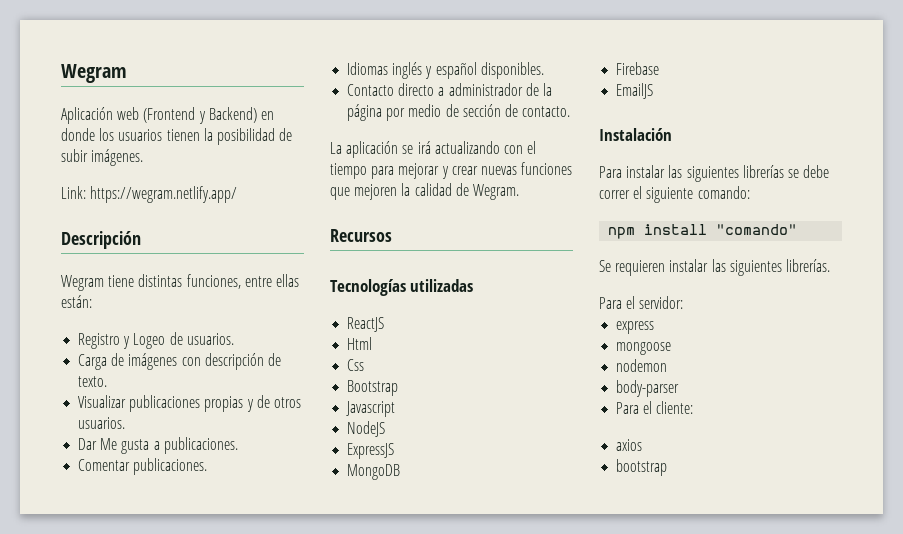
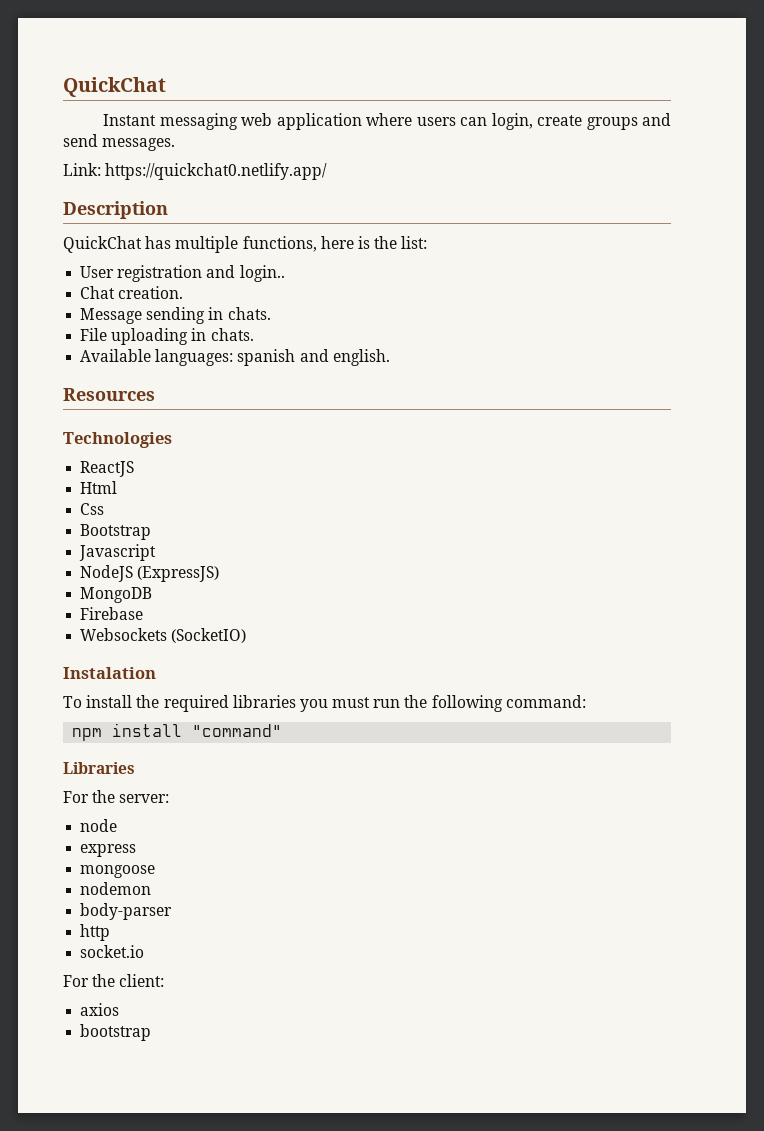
[61,64,127,83] [61,107,274,124] [61,128,293,145] [61,149,144,166] [61,186,238,203] [61,231,141,249] [61,274,299,291] [61,295,92,308] [78,332,234,349] [78,353,281,370] [78,376,108,387] [78,395,301,412] [78,417,126,429] [78,437,238,454] [78,458,208,475] [347,62,544,79] [347,83,552,96] [347,104,571,121] [330,141,537,158] [330,162,573,179] [330,183,519,200] [330,229,392,242] [330,279,474,296] Wegram // Aplicación web (Frontend y Backend) en donde los usuarios tienen la posibilidad de subir imágenes. // Link: https://wegram.netlify.app/ // Descripción // Wegram tiene distintas funciones, entre ellas están: // Registro y Logeo de usuarios. // Carga de imágenes con descripción de texto. // Visualizar publicaciones propias y de otros usuarios. // Dar Me gusta a publicaciones. // Comentar publicaciones. // Idiomas inglés y español disponibles. // Contacto directo a administrador de la página por medio de sección de contacto. // La aplicación se irá actualizando con el tiempo para mejorar y crear nuevas funciones que mejoren la calidad de Wegram. // Recursos // Tecnologías utilizadas -> [63,77,166,97] [103,113,671,130] [63,134,176,151] [63,163,328,180] [63,201,168,219] [63,236,428,253] [80,265,285,282] [80,286,184,299] [80,307,271,324] [80,328,254,345] [80,349,390,366] [63,388,155,401] [63,432,172,448] QuickChat // Instant messaging web application where users can login, create groups and send messages. // Link: https://quickchat0.netlify.app/ // Description // QuickChat has multiple functions, here is the list: // User registration and login.. // Chat creation. // Message sending in chats. // File uploading in chats. // Available languages: spanish and english. // Resources // Technologies
[347,443,395,459] // ExpressJS -> [137,566,220,582] (ExpressJS)
[616,83,654,99] [599,128,672,141] [599,165,830,182] [599,186,750,203] [608,224,798,239] [599,259,830,276] [599,296,684,309] EmailJS // Instalación // Para instalar las siguientes librerías se debe correr el siguiente comando: // npm install "comando" // Se requieren instalar las siguientes librerías. // Para el servidor: -> [80,628,247,643] [63,667,156,679] [63,695,586,712] [72,723,283,741] [63,762,135,774] [63,790,170,803] [80,819,118,832] Websockets (SocketIO) // Instalation // To install the required libraries you must run the following command: // npm install "command" // Libraries // For the server: // node
[616,401,694,414] Para el cliente: -> [80,924,111,941] [80,945,145,958] [63,974,165,987] http // socket.io // For the client:

